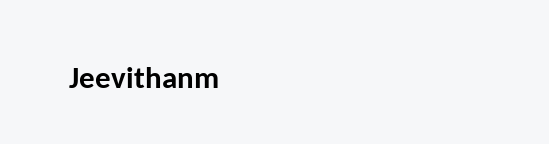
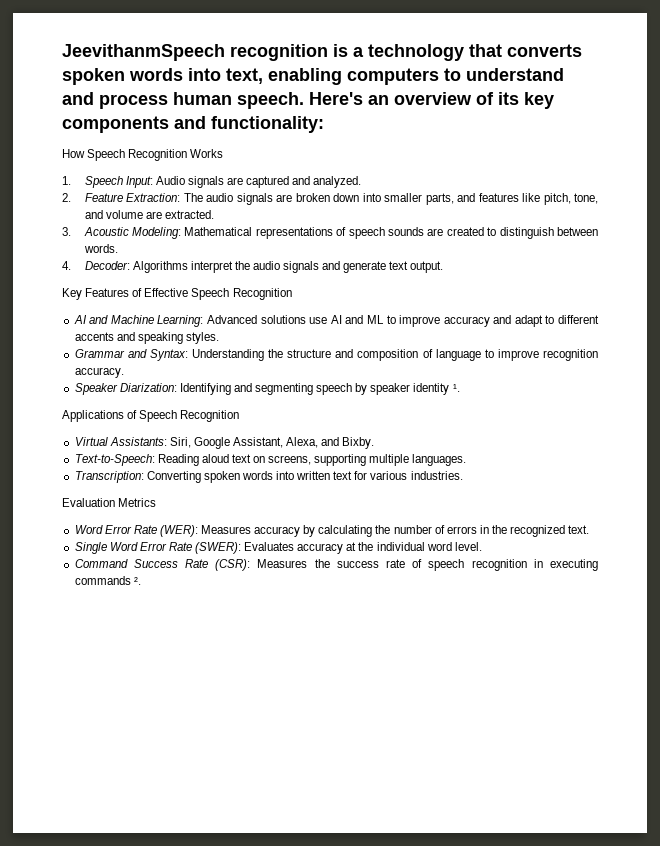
[69,67,219,88] Jeevithanm -> [62,44,582,61] [62,68,564,85] [62,92,554,109] [62,116,324,133] [62,149,224,161] [62,176,362,188] [62,193,599,205] [84,210,214,219] [62,227,598,239] [83,244,118,253] [62,261,444,273] [62,288,292,300] [73,315,600,327] [74,332,219,344] [74,349,599,361] [74,367,124,378] [74,383,460,395] [62,410,240,422] [74,437,375,449] [74,454,467,466] [74,471,463,483] [62,498,157,507] [74,525,590,537] [74,542,482,554] [74,559,598,571] [74,576,141,585] JeevithanmSpeech recognition is a technology that converts spoken words into text, enabling computers to understand and process human speech. Here's an overview of its key components and functionality: // How Speech Recognition Works // 1. Speech Input: Audio signals are captured and analyzed. // 2. Feature Extraction: The audio signals are broken down into smaller parts, and features like pitch, tone, and volume are extracted. // 3. Acoustic Modeling: Mathematical representations of speech sounds are created to distinguish between words. // 4. Decoder: Algorithms interpret the audio signals and generate text output. // Key Features of Effective Speech Recognition // AI and Machine Learning: Advanced solutions use AI and ML to improve accuracy and adapt to different accents and speaking styles. // Grammar and Syntax: Understanding the structure and composition of language to improve recognition accuracy. // Speaker Diarization: Identifying and segmenting speech by speaker identity ¹. // Applications of Speech Recognition // Virtual Assistants: Siri, Google Assistant, Alexa, and Bixby. // Text-to-Speech: Reading aloud text on screens, supporting multiple languages. // Transcription: Converting spoken words into written text for various industries. // Evaluation Metrics // Word Error Rate (WER): Measures accuracy by calculating the number of errors in the recognized text. // Single Word Error Rate (SWER): Evaluates accuracy at the individual word level. // Command Success Rate (CSR): Measures the success rate of speech recognition in executing commands ².

